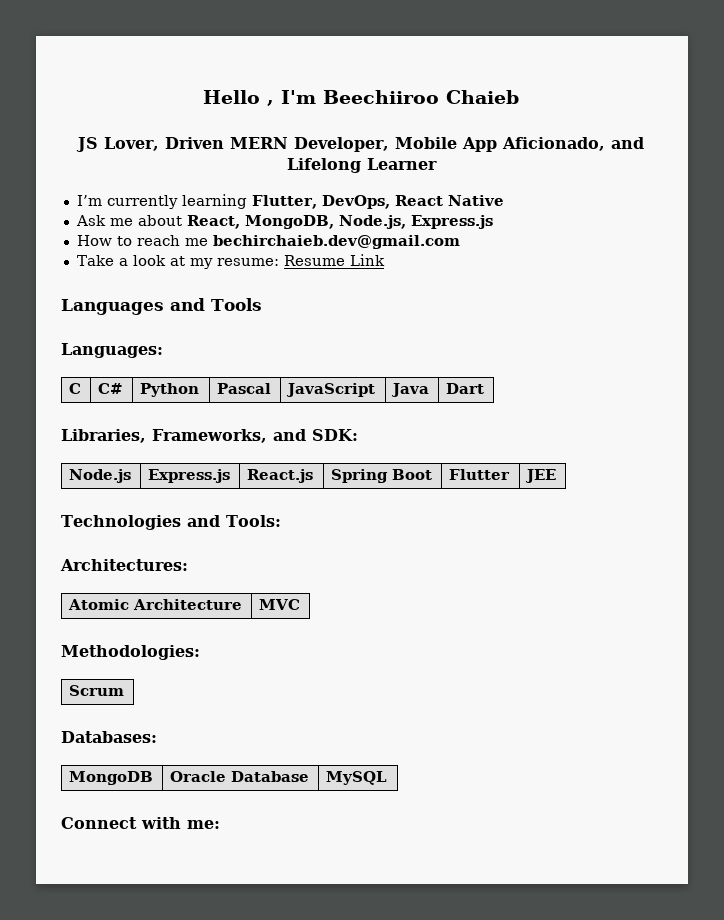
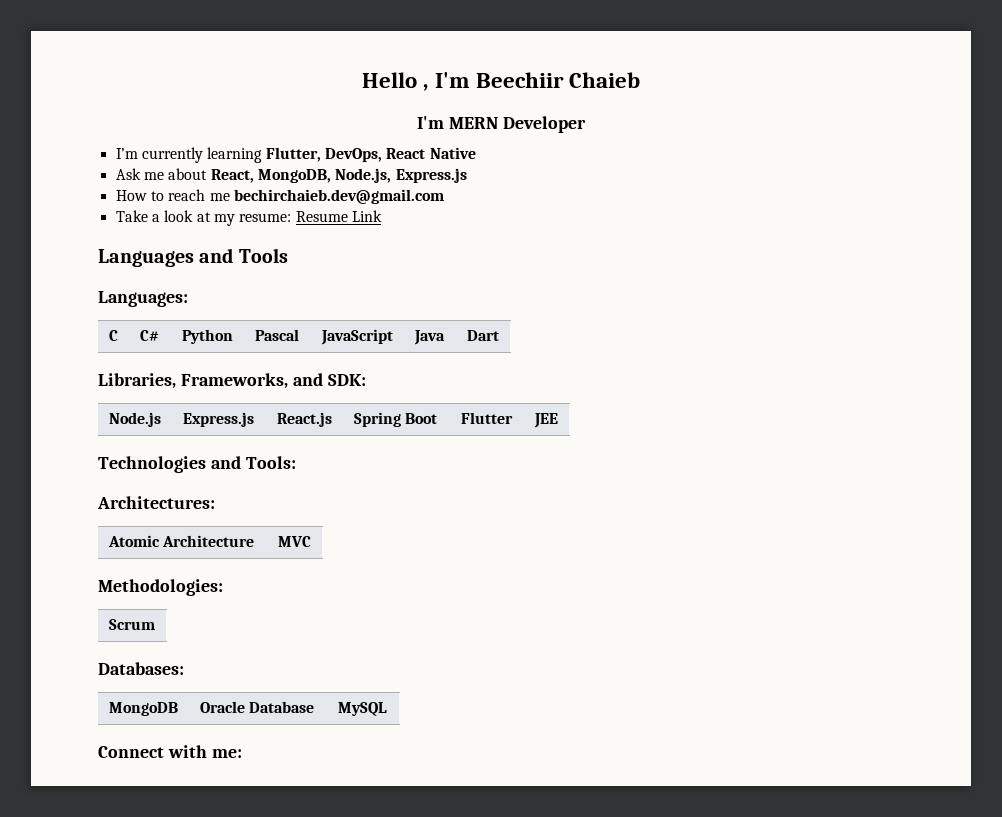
[323,90,439,104] Beechiiroo -> [475,72,564,88] Beechiir
[76,137,644,152] [286,158,437,173] JS Lover, Driven MERN Developer, Mobile App Aficionado, and Lifelong Learner -> [417,116,586,133] I'm MERN Developer

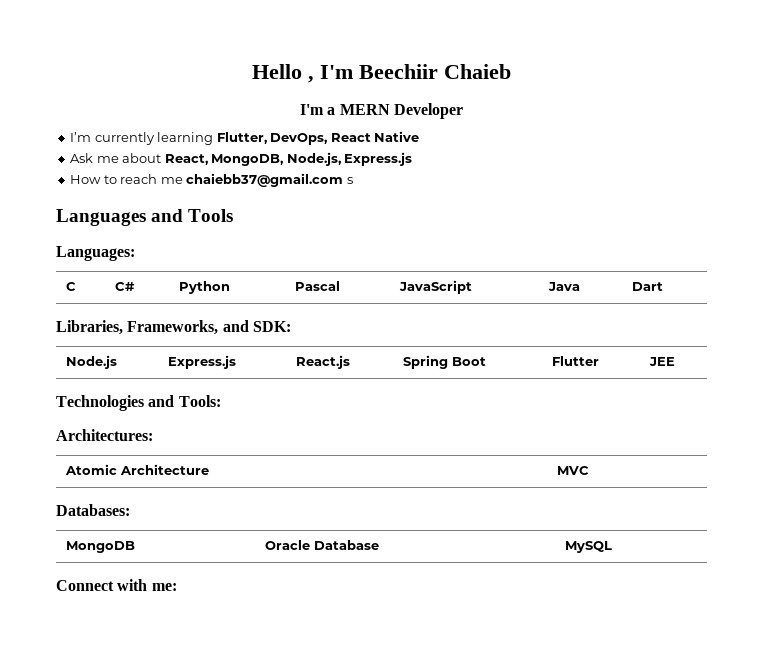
(445, 122) none -> [327,107,336,115] a
[233,189,444,204] [115,210,382,226] bechirchaieb.dev@gmail.com // Take a look at my resume: Resume Link -> [186,173,353,187] chaiebb37@gmail.com s
[98,579,223,596] [108,619,155,630] // Methodologies: // Scrum -> (590, 470) none

